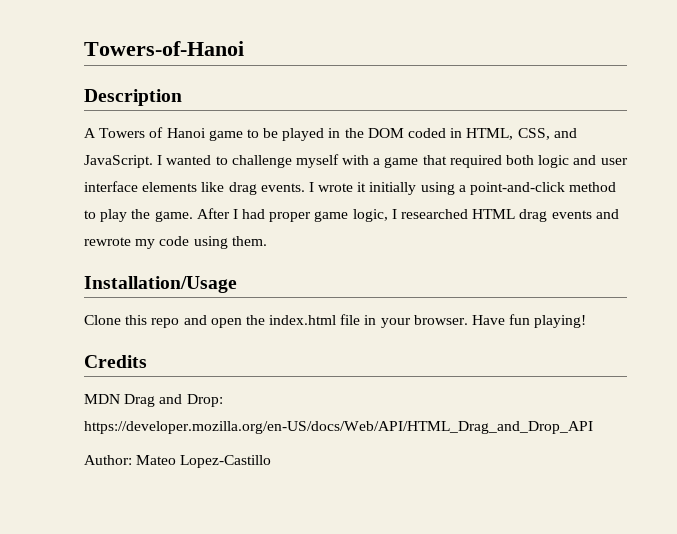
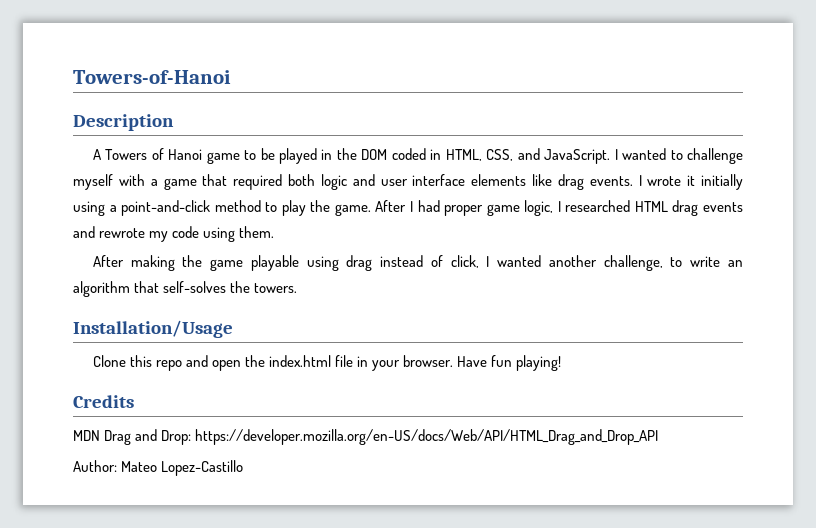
(267, 241) none -> [92,255,743,271] [73,281,298,297] // After making the game playable using drag instead of click, I wanted another challenge, to write an algorithm that self-solves the towers.

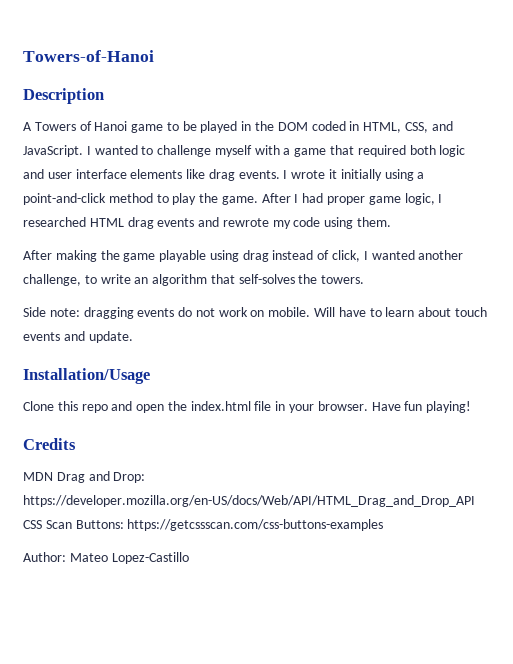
(298, 288) none -> [23,307,487,319] [23,331,133,343] // Side note: dragging events do not work on mobile. Will have to learn about touch events and update.
(659, 437) none -> [23,519,384,531] CSS Scan Buttons: https://getcssscan.com/css-buttons-examples

